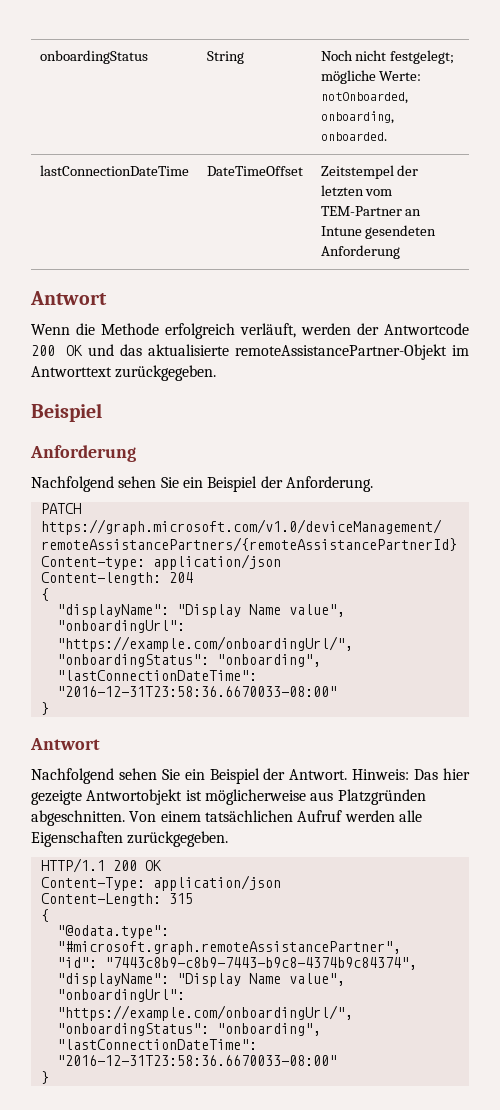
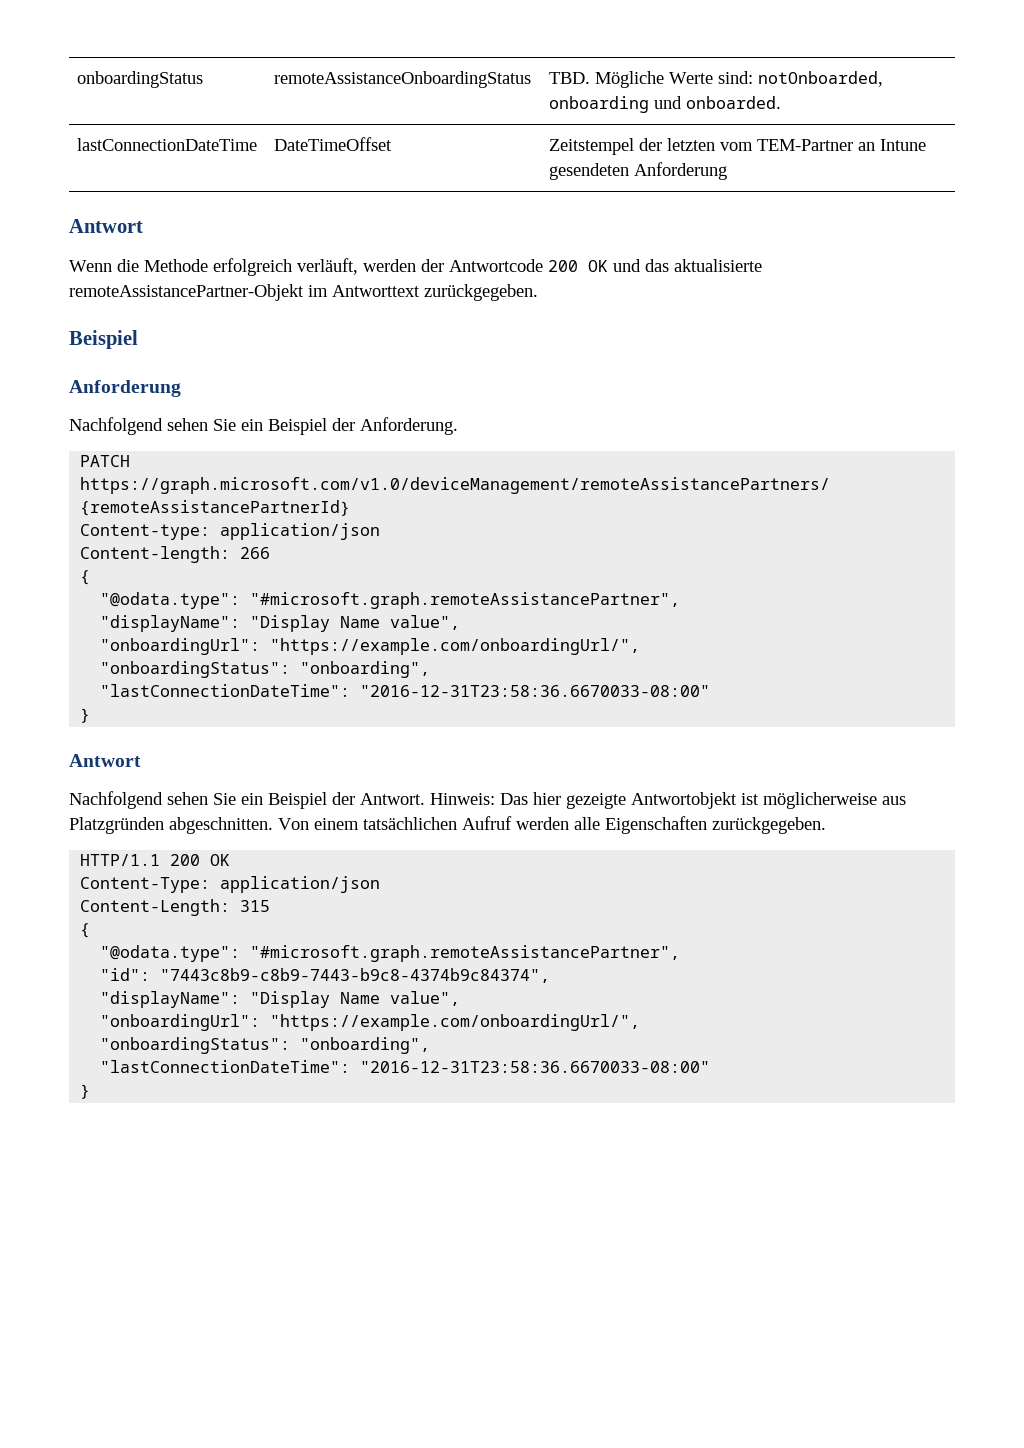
[206,51,244,64] [320,50,455,64] [320,70,422,84] [320,92,408,104] [320,111,394,124] String | Noch nicht festgelegt; mögliche Werte: notOnboarded, onboarding, -> [274,71,532,88] [549,71,884,88] [549,96,683,113] remoteAssistanceOnboardingStatus | TBD. Mögliche Werte sind: notOnboarded, onboarding und
[168,572,193,583] [40,588,49,601] 204 // { -> [240,547,271,559] [80,570,91,585] [100,592,681,609] 266 // { // "@odata.type": "#microsoft.graph.remoteAssistancePartner",

